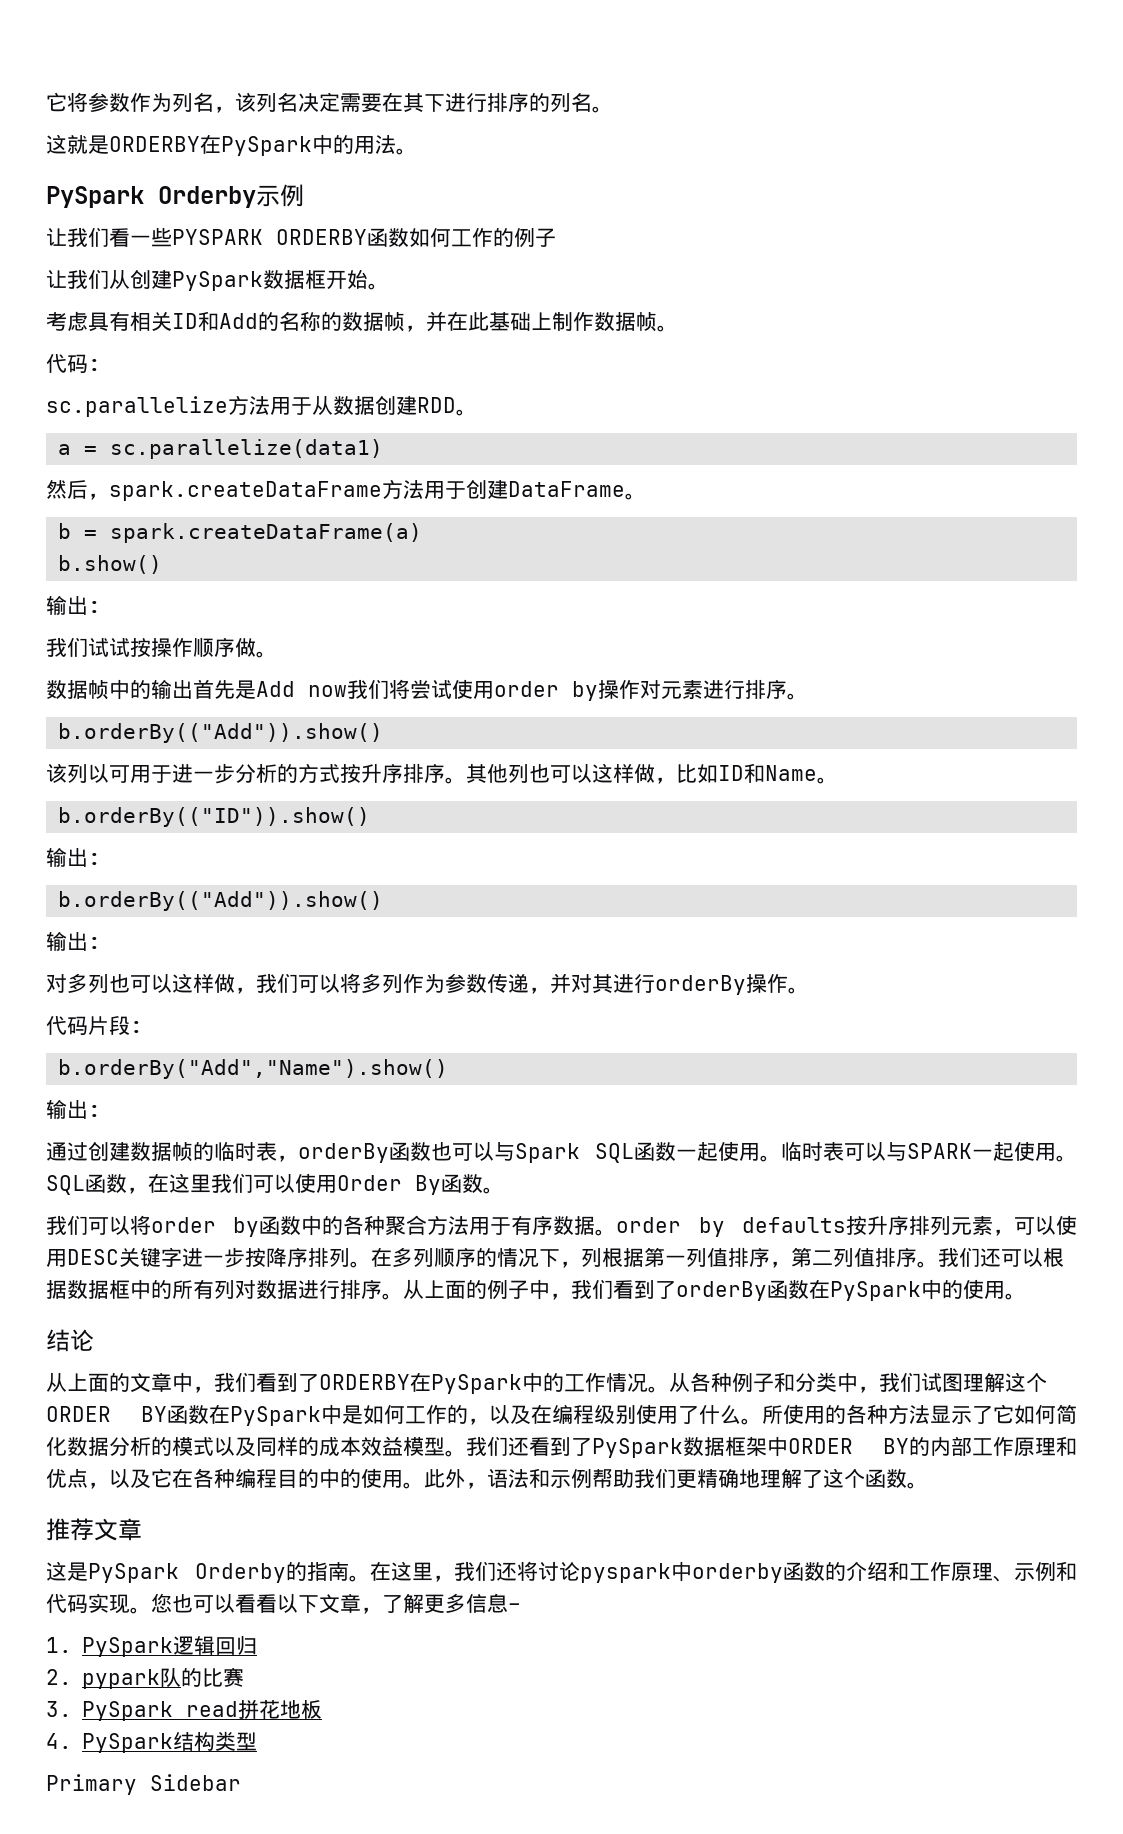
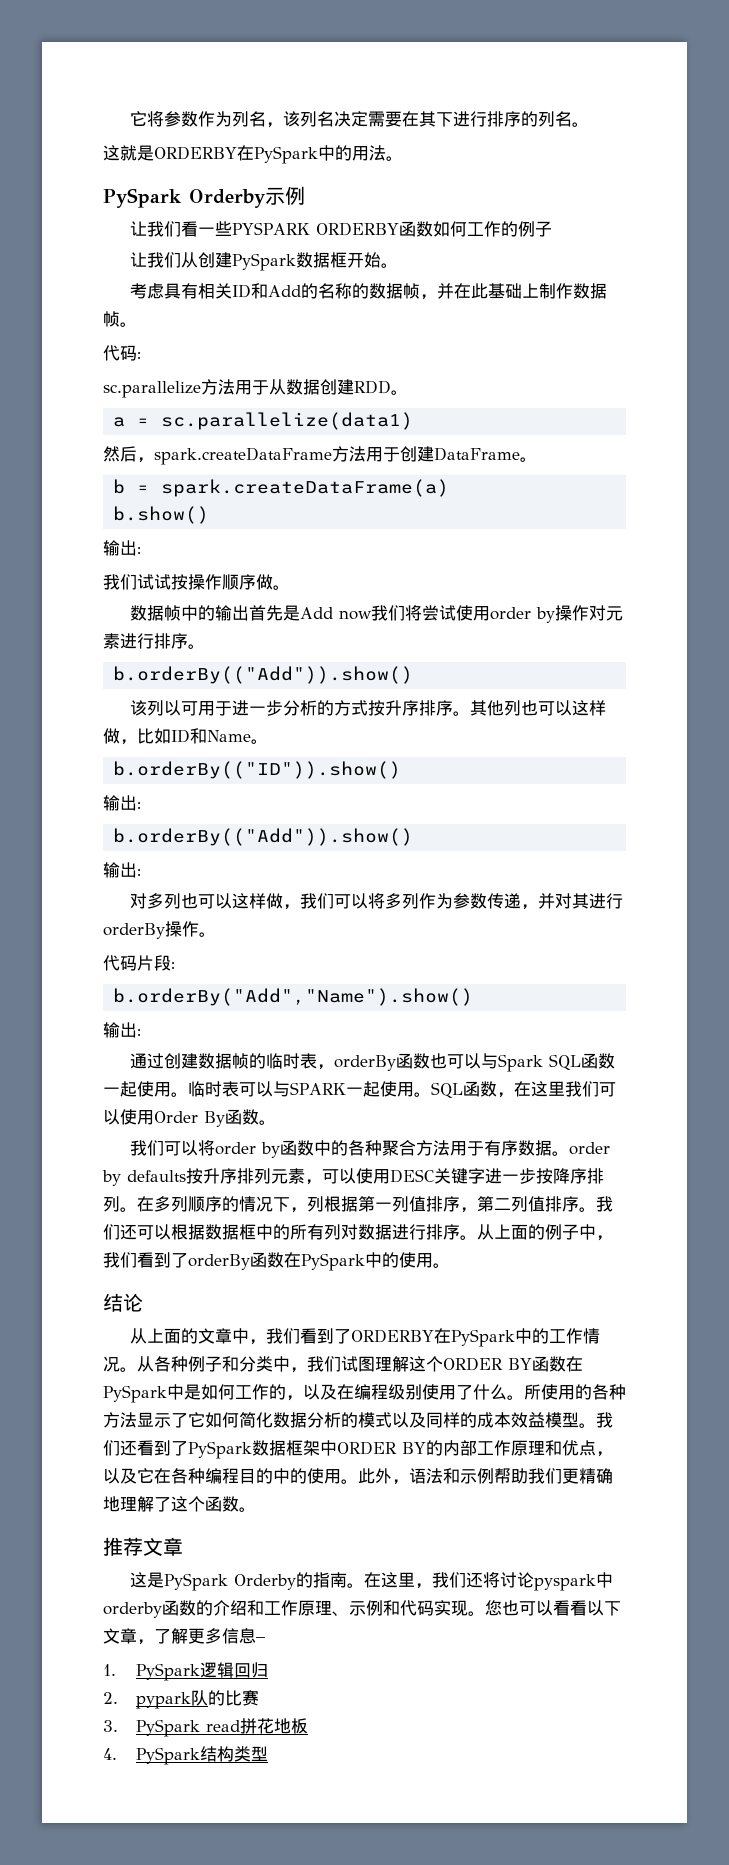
[46,1774,241,1795] // Primary Sidebar -> (269, 1754) none

